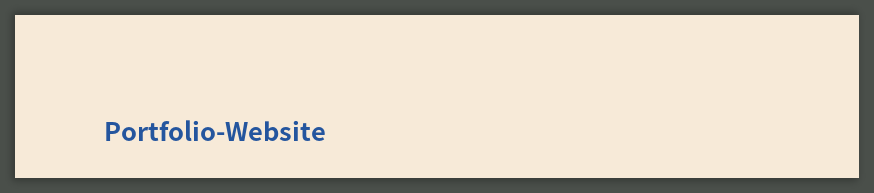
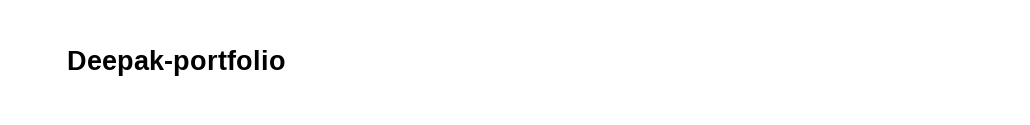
[104,120,326,141] Portfolio-Website -> [67,50,286,76] Deepak-portfolio

